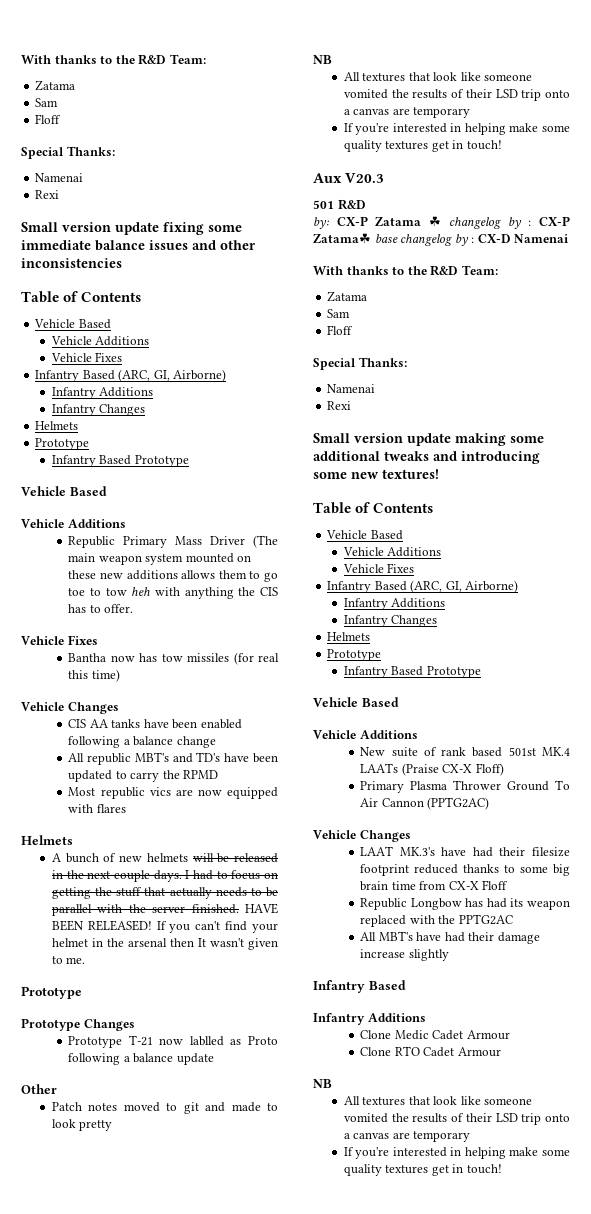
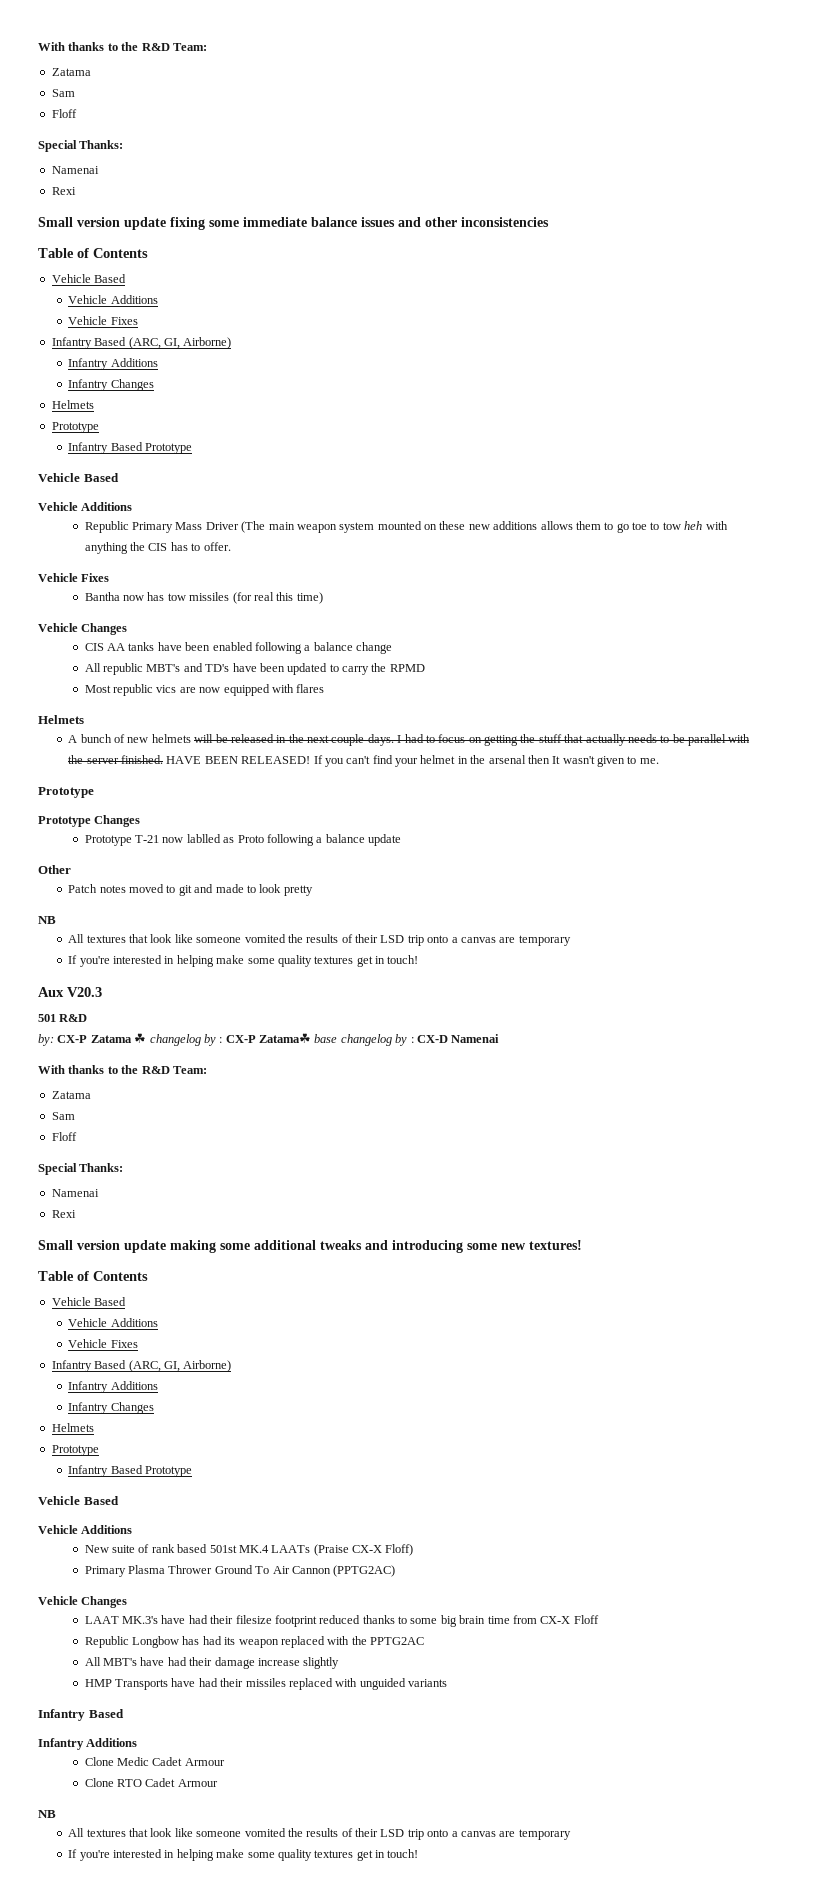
(449, 955) none -> [84,1678,448,1690] // HMP Transports have had their missiles replaced with unguided variants

